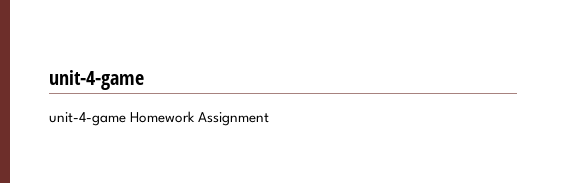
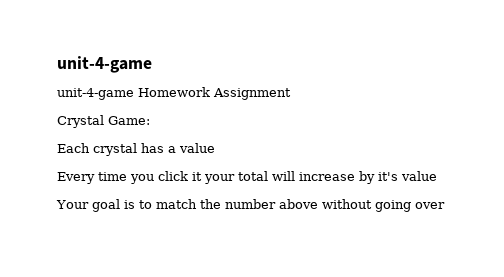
(270, 119) none -> [57,115,150,128] [57,143,215,156] [57,171,437,184] [56,199,445,212] // Crystal Game: // Each crystal has a value // Every time you click it your total will increase by it's value // Your goal is to match the number above without going over

